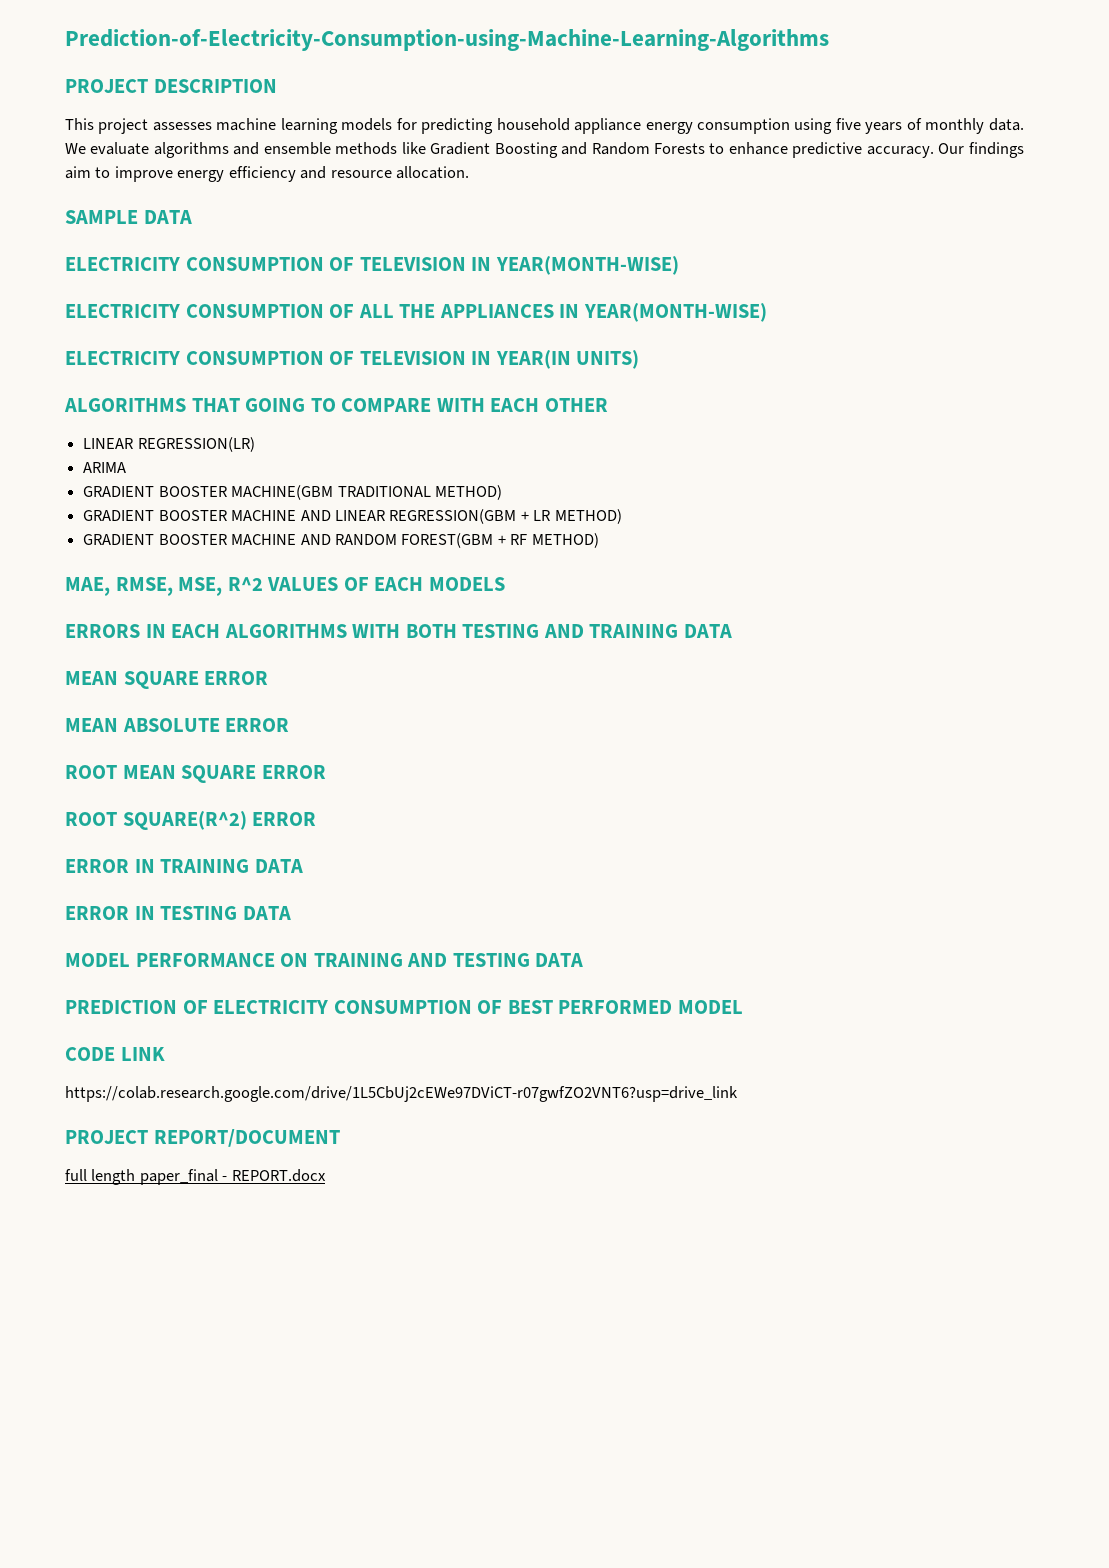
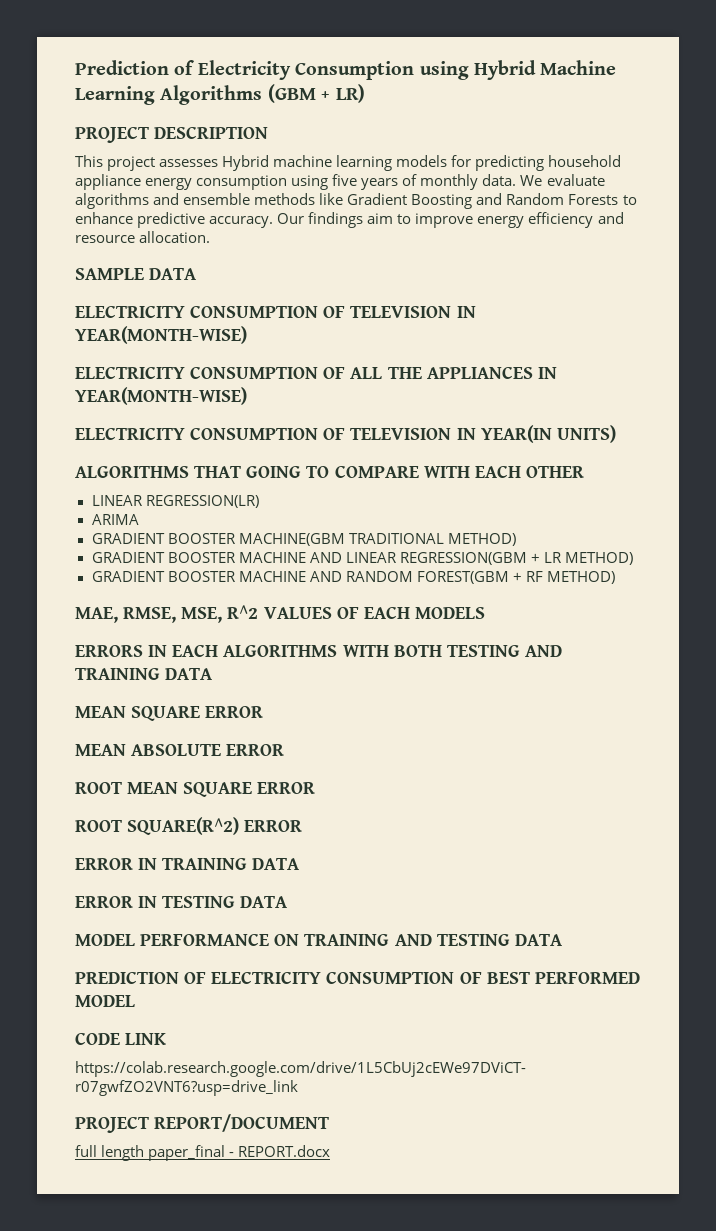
[65,29,829,51] Prediction-of-Electricity-Consumption-using-Machine-Learning-Algorithms -> [75,60,617,80] [75,84,365,105] Prediction of Electricity Consumption using Hybrid Machine Learning Algorithms (GBM + LR)
(212, 126) none -> [222,155,270,171] Hybrid

